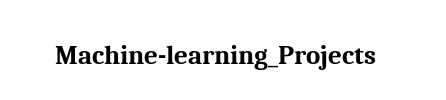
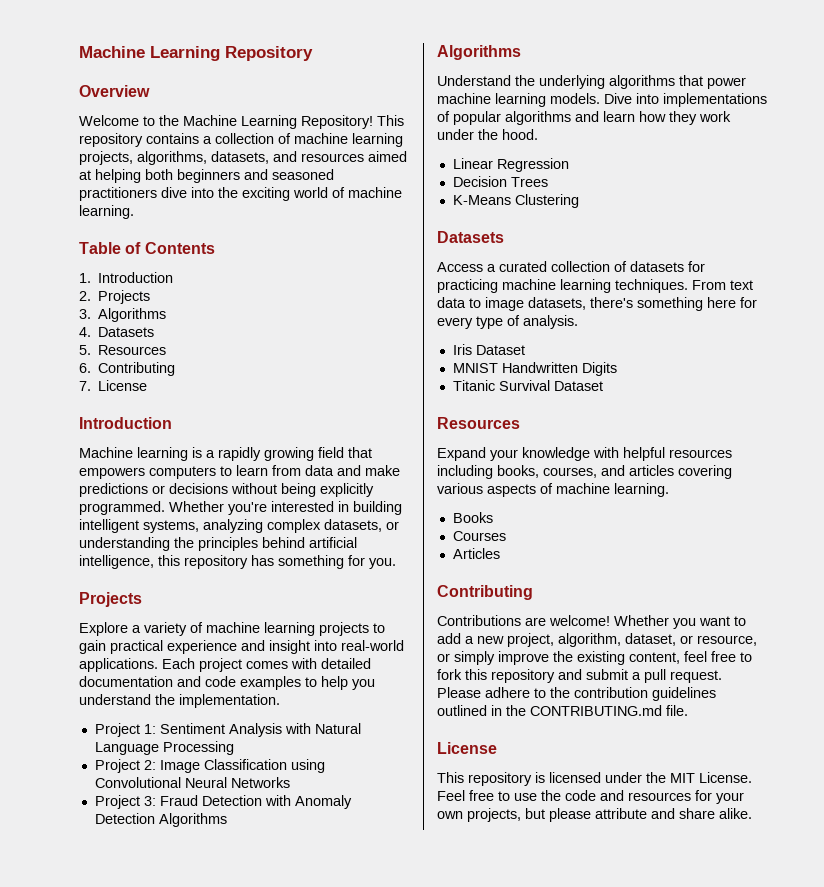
[55,45,376,70] Machine-learning_Projects -> [79,46,313,61] [79,85,150,97] [79,115,404,129] [79,133,403,147] [79,151,407,165] [79,169,334,183] [79,187,402,201] [79,205,134,219] [79,242,215,254] [79,272,174,283] [79,290,151,304] [79,308,167,322] [79,327,155,337] [79,345,167,355] [79,362,176,376] [79,380,148,391] [79,417,172,429] [79,447,372,461] [79,465,400,479] [79,483,374,497] [79,501,402,515] [79,519,399,533] [79,537,357,551] [79,555,396,569] [79,592,142,607] [79,622,385,636] [79,640,404,654] [79,658,371,672] [79,676,375,690] [79,694,280,708] [94,723,361,737] [94,741,234,755] [94,759,325,773] [94,777,290,788] [94,795,352,809] [94,813,227,827] [437,45,521,60] [437,75,746,89] [437,93,767,107] [437,111,731,125] [437,129,538,140] [452,158,569,172] [452,176,548,187] [452,194,579,208] [437,231,504,243] [437,261,705,272] [437,279,753,293] [437,297,757,311] [437,315,578,329] [452,344,525,355] [452,362,617,376] [452,380,603,391] [437,417,520,429] [437,447,732,461] [437,465,732,479] [437,483,669,497] [452,512,493,523] [452,531,506,541] [452,548,500,559] [437,585,533,600] [437,615,746,629] [437,633,757,647] [437,651,752,665] [437,669,722,683] [437,687,716,701] [437,705,688,716] [437,742,497,754] [437,772,752,786] [437,790,744,804] [437,808,752,822] Machine Learning Repository // Overview // Welcome to the Machine Learning Repository! This repository contains a collection of machine learning projects, algorithms, datasets, and resources aimed at helping both beginners and seasoned practitioners dive into the exciting world of machine learning. // Table of Contents // 1. Introduction // 2. Projects // 3. Algorithms // 4. Datasets // 5. Resources // 6. Contributing // 7. License // Introduction // Machine learning is a rapidly growing field that empowers computers to learn from data and make predictions or decisions without being explicitly programmed. Whether you're interested in building intelligent systems, analyzing complex datasets, or understanding the principles behind artificial intelligence, this repository has something for you. // Projects // Explore a variety of machine learning projects to gain practical experience and insight into real-world applications. Each project comes with detailed documentation and code examples to help you understand the implementation. // Project 1: Sentiment Analysis with Natural Language Processing // Project 2: Image Classification using Convolutional Neural Networks // Project 3: Fraud Detection with Anomaly Detection Algorithms // Algorithms // Understand the underlying algorithms that power machine learning models. Dive into implementations of popular algorithms and learn how they work under the hood. // Linear Regression // Decision Trees // K-Means Clustering // Datasets // Access a curated collection of datasets for practicing machine learning techniques. From text data to image datasets, there's something here for every type of analysis. // Iris Dataset // MNIST Handwritten Digits // Titanic Survival Dataset // Resources // Expand your knowledge with helpful resources including books, courses, and articles covering various aspects of machine learning. // Books // Courses // Articles // Contributing // Contributions are welcome! Whether you want to add a new project, algorithm, dataset, or resource, or simply improve the existing content, feel free to fork this repository and submit a pull request. Please adhere to the contribution guidelines outlined in the CONTRIBUTING.md file. // License // This repository is licensed under the MIT License. Feel free to use the code and resources for your own projects, but please attribute and share alike.

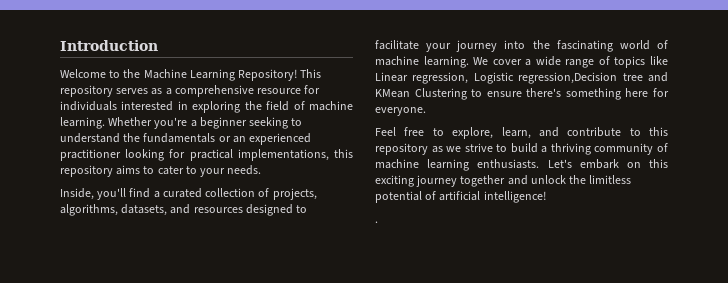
[79,46,313,61] [79,85,150,97] Machine Learning Repository // Overview -> [60,40,158,51] Introduction
[146,133,403,147] contains a collection of machine learning -> [116,85,321,97] [60,101,353,113] [60,117,303,129] [60,133,312,145] [60,149,353,161] [60,165,262,177] [60,188,270,200] serves as a comprehensive resource for individuals interested in exploring the field of machine learning. Whether you're a beginner seeking to understand the fundamentals or an experienced practitioner looking for practical implementations, this repository aims to cater to your needs. // Inside, you'll find a curated collection of
[368,151,407,162] [79,169,334,183] [79,187,187,201] aimed at helping both beginners and seasoned practitioners dive -> [245,204,308,216] [375,40,498,52] designed to facilitate your journey
[242,187,290,201] exciting -> [556,40,613,52] fascinating
[79,242,215,254] [79,272,174,283] [79,290,151,304] [79,308,167,322] [79,327,155,337] [79,345,167,355] [79,362,176,376] [79,380,148,391] [79,417,172,429] [79,447,372,461] [79,465,400,479] [79,483,374,497] [79,501,402,515] [79,519,399,533] [79,537,357,551] [79,555,396,569] [79,592,142,607] [79,622,385,636] [79,640,404,654] [79,658,371,672] [79,676,375,690] [79,694,280,708] [94,723,361,737] [94,741,234,755] [94,759,325,773] [94,777,290,788] [94,795,352,809] [94,813,227,827] [437,45,521,60] [437,75,746,89] [437,93,767,107] [437,111,731,125] [437,129,538,140] [452,158,569,172] [452,176,548,187] [452,194,579,208] [437,231,504,243] [437,261,705,272] [437,279,753,293] [437,297,757,311] [437,315,578,329] [452,344,525,355] [452,362,617,376] [452,380,603,391] [437,417,520,429] [437,447,732,461] [437,465,732,479] [437,483,669,497] [452,512,493,523] [452,531,506,541] [452,548,500,559] [437,585,533,600] [437,615,746,629] [437,633,757,647] [437,651,752,665] [437,669,722,683] [437,687,716,701] [437,705,688,716] [437,742,497,754] [437,772,752,786] [437,790,744,804] [437,808,752,822] // Table of Contents // 1. Introduction // 2. Projects // 3. Algorithms // 4. Datasets // 5. Resources // 6. Contributing // 7. License // Introduction // Machine learning is a rapidly growing field that empowers computers to learn from data and make predictions or decisions without being explicitly programmed. Whether you're interested in building intelligent systems, analyzing complex datasets, or understanding the principles behind artificial intelligence, this repository has something for you. // Projects // Explore a variety of machine learning projects to gain practical experience and insight into real-world applications. Each project comes with detailed documentation and code examples to help you understand the implementation. // Project 1: Sentiment Analysis with Natural Language Processing // Project 2: Image Classification using Convolutional Neural Networks // Project 3: Fraud Detection with Anomaly Detection Algorithms // Algorithms // Understand the underlying algorithms that power machine learning models. Dive into implementations of popular algorithms and learn how they work under the hood. // Linear Regression // Decision Trees // K-Means Clustering // Datasets // Access a curated collection of datasets for practicing machine learning techniques. From text data to image datasets, there's something here for every type of analysis. // Iris Dataset // MNIST Handwritten Digits // Titanic Survival Dataset // Resources // Expand your knowledge with helpful resources including books, courses, and articles covering various aspects of machine learning. // Books // Courses // Articles // Contributing // Contributions are welcome! Whether you want to add a new project, algorithm, dataset, or resource, or simply improve the existing content, feel free to fork this repository and submit a pull request. Please adhere to the contribution guidelines outlined in the CONTRIBUTING.md file. // License // This repository is licensed under the MIT License. Feel free to use the code and resources for your own projects, but please attribute and share alike. -> [473,56,668,68] [375,72,668,84] [375,88,669,100] [375,107,426,116] [375,127,668,139] [375,143,668,155] [375,159,668,171] [375,175,632,187] [375,191,546,203] [375,221,378,223] We cover a wide range of topics like Linear regression, Logistic regression,Decision tree and KMean Clustering to ensure there's something here for everyone. // Feel free to explore, learn, and contribute to this repository as we strive to build a thriving community of machine learning enthusiasts. Let's embark on this exciting journey together and unlock the limitless potential of artificial intelligence! // .

